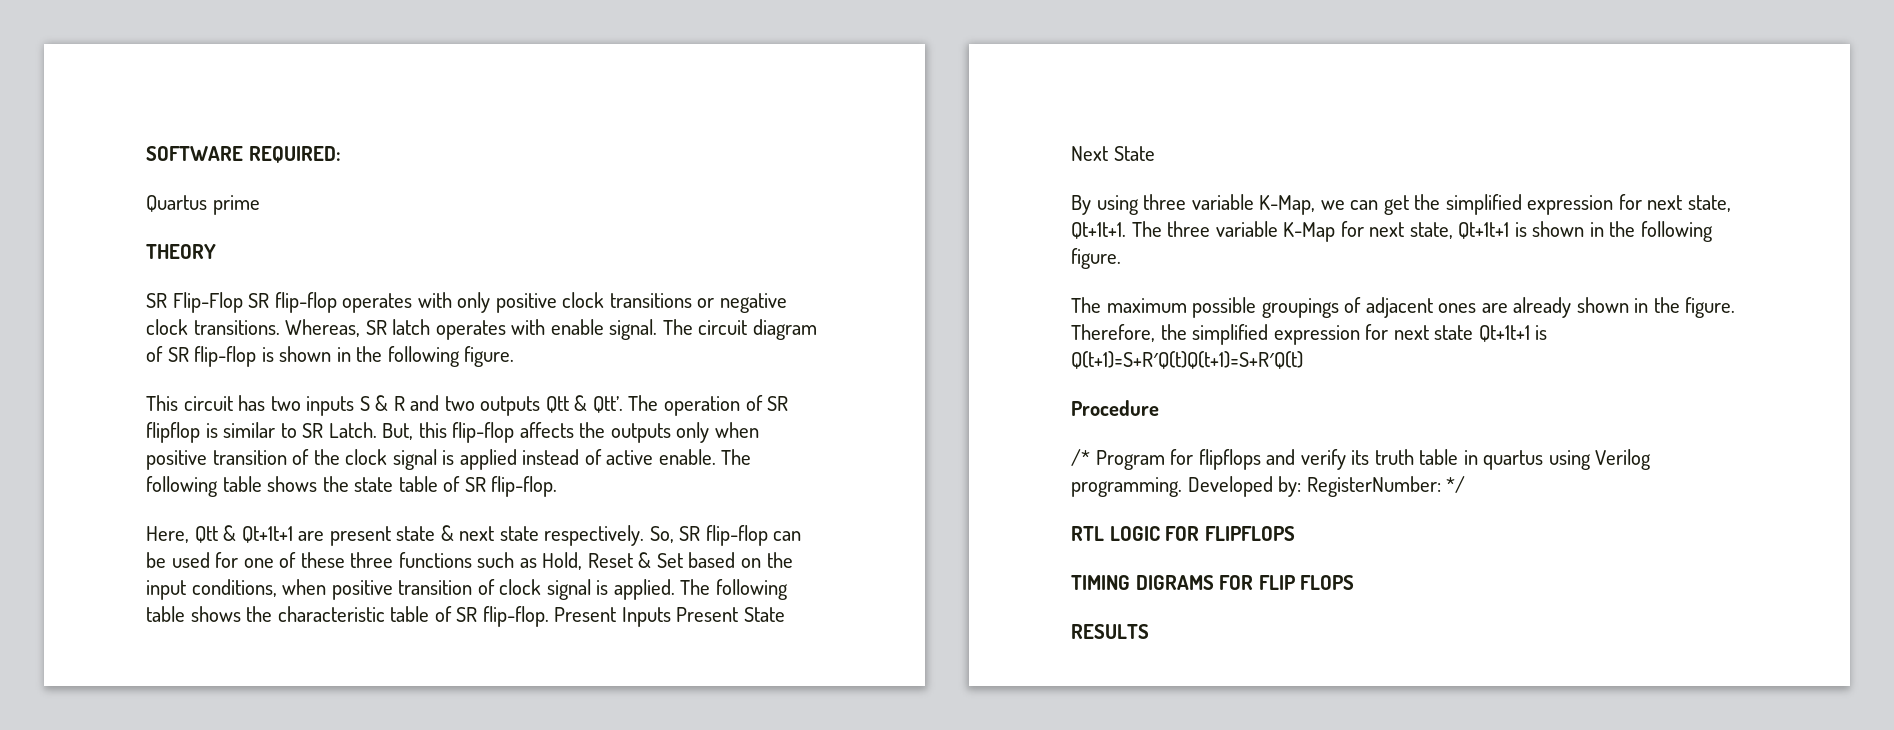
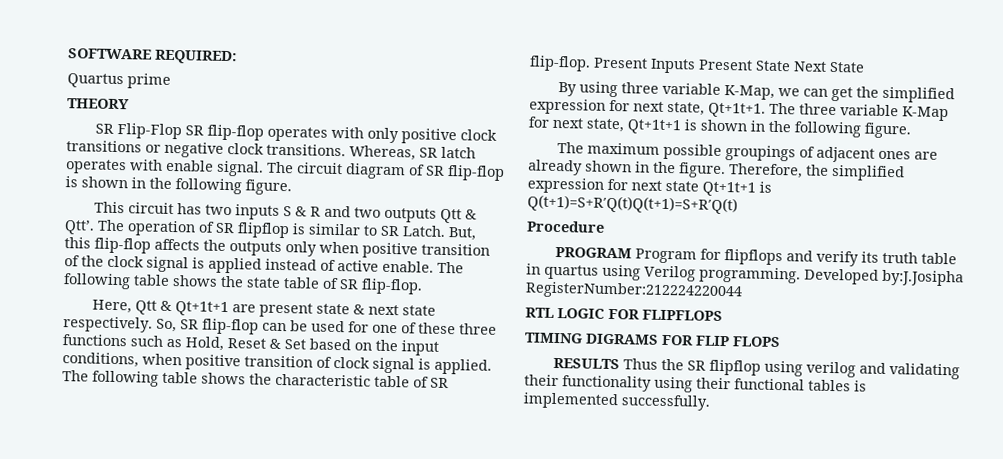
[1071,449,1090,466] /* -> [554,246,632,259] PROGRAM
[1278,476,1466,497] by: RegisterNumber: */ -> [882,269,964,287] [525,281,743,301] by:J.Josipha RegisterNumber:212224220044
(1149, 631) none -> [622,358,960,380] [524,374,867,393] [523,392,711,411] Thus the SR flipflop using verilog and validating their functionality using their functional tables is implemented successfully.

